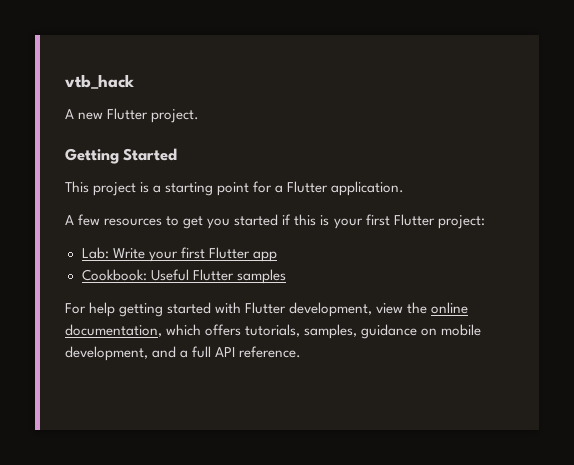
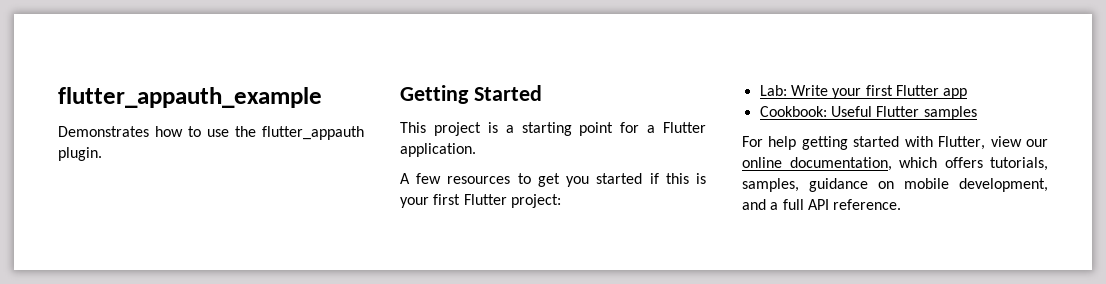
[65,74,134,89] [65,108,200,123] vtb_hack // A new Flutter project. -> [58,87,322,108] [58,126,364,140] [58,147,102,161] flutter_appauth_example // Demonstrates how to use the flutter_appauth plugin.
[245,302,428,317] Flutter development, view the -> [938,136,1048,150] Flutter, view our

